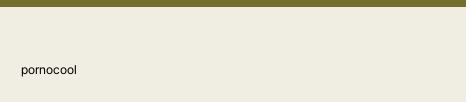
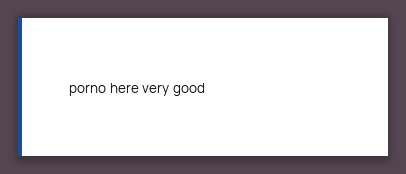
[21,65,77,77] pornocool -> [69,83,205,96] porno here very good

